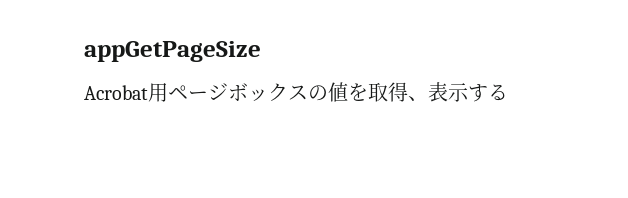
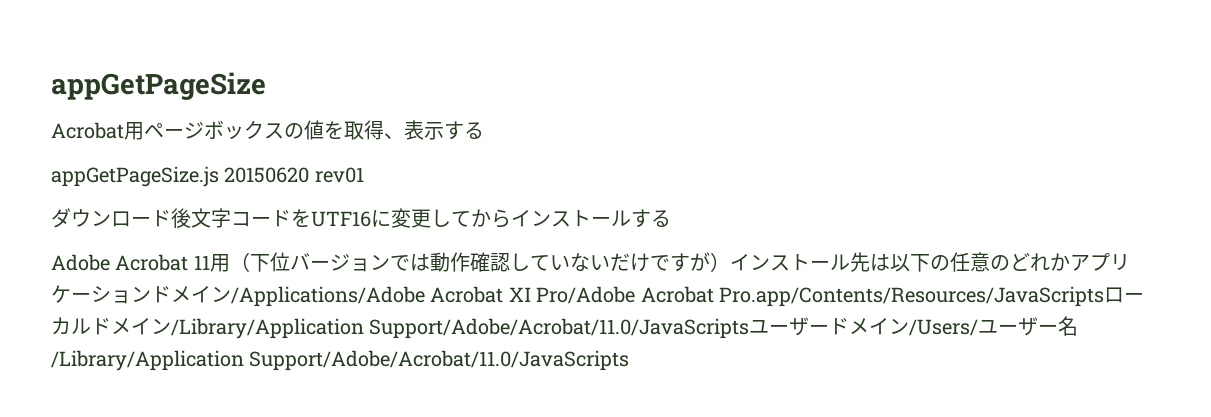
(508, 92) none -> [51,166,364,187] [51,208,671,228] [51,252,1130,272] [51,285,1144,307] [51,316,1079,339] [51,350,630,371] // appGetPageSize.js 20150620 rev01 // ダウンロード後文字コードをUTF16に変更してからインストールする // Adobe Acrobat 11用（下位バージョンでは動作確認していないだけですが）インストール先は以下の任意のどれかアプリケーションドメイン/Applications/Adobe Acrobat XI Pro/Adobe Acrobat Pro.app/Contents/Resources/JavaScriptsローカルドメイン/Library/Application Support/Adobe/Acrobat/11.0/JavaScriptsユーザードメイン/Users/ユーザー名/Library/Application Support/Adobe/Acrobat/11.0/JavaScripts

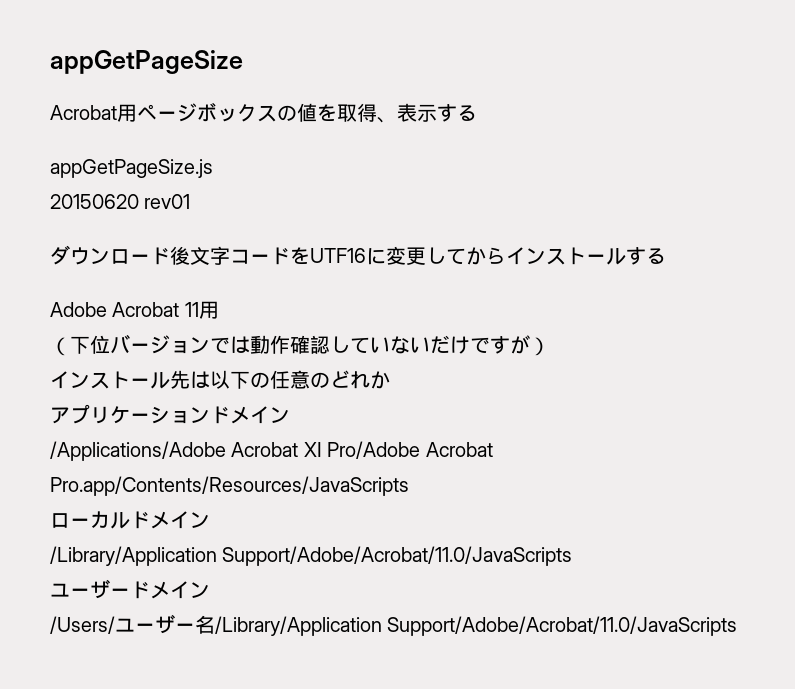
(219, 176) none -> (213, 168) //
(230, 263) none -> (219, 310) //
(730, 262) none -> (550, 346) //
(1070, 262) none -> (390, 380) //
(231, 294) none -> (290, 415) //
(1104, 296) none -> (409, 486) //
[171,318,750,339] /Library/Application Support/Adobe/Acrobat/11.0/JavaScripts -> [50,546,573,566] // /Library/Application Support/Adobe/Acrobat/11.0/JavaScripts //
(910, 326) none -> (210, 590) //

